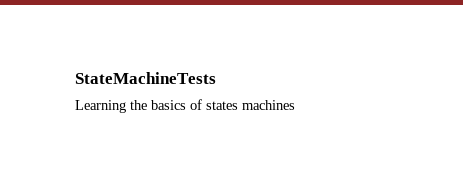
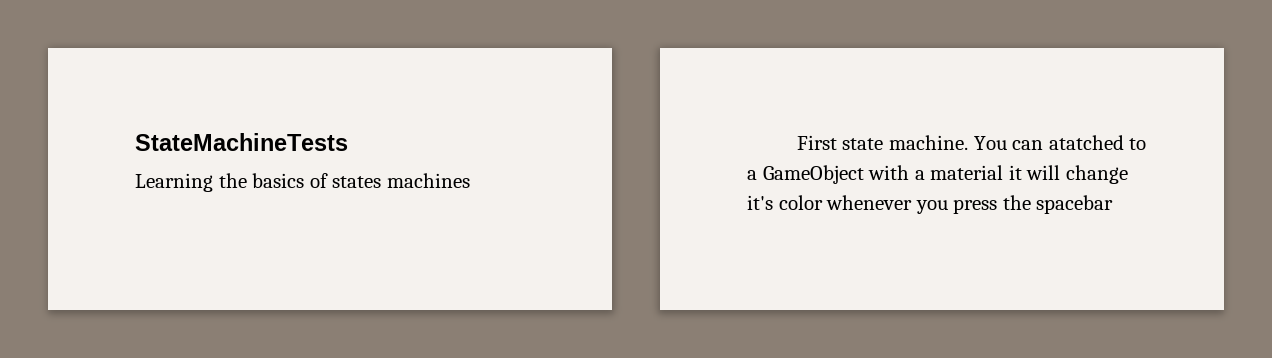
(295, 105) none -> [796,135,1147,150] [747,165,1128,184] [747,195,1114,214] // First state machine. You can atatched to a GameObject with a material it will change it's color whenever you press the spacebar

